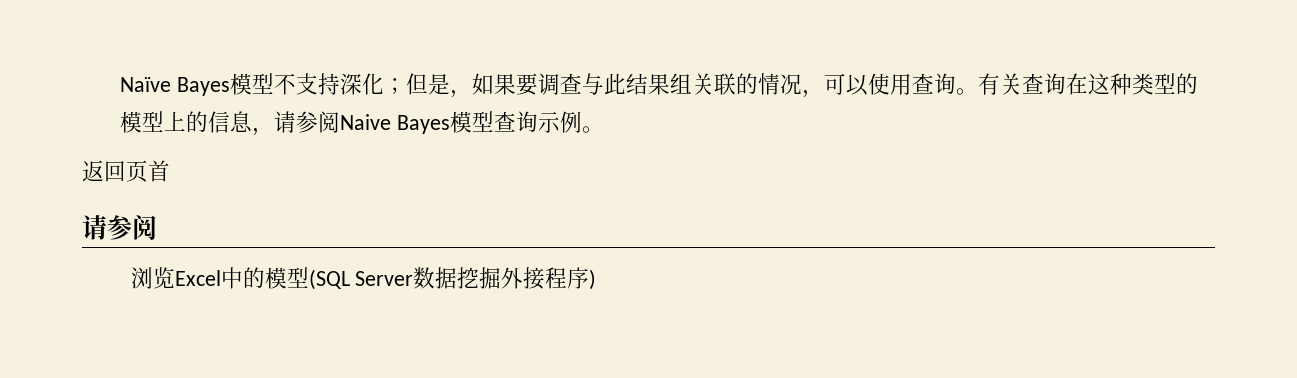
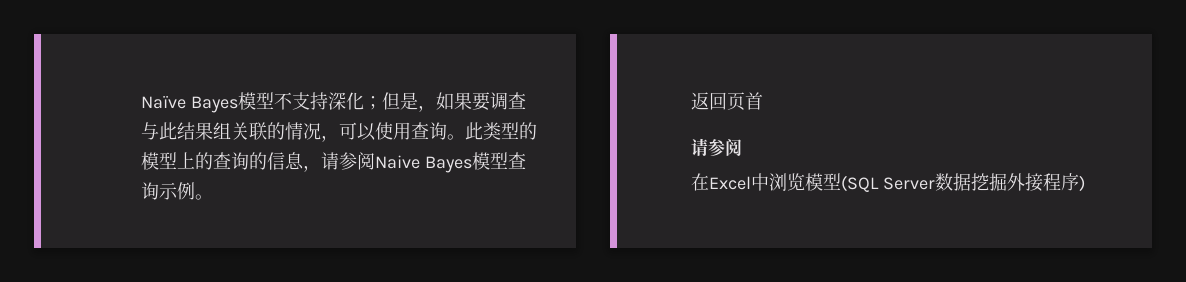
[977,73,1132,95] 有关查询在这种 -> [465,122,484,140] 此
(208, 121) none -> [213,152,268,170] 查询的
[130,267,265,289] 浏览Excel中的 -> [691,173,805,191] 在Excel中浏览

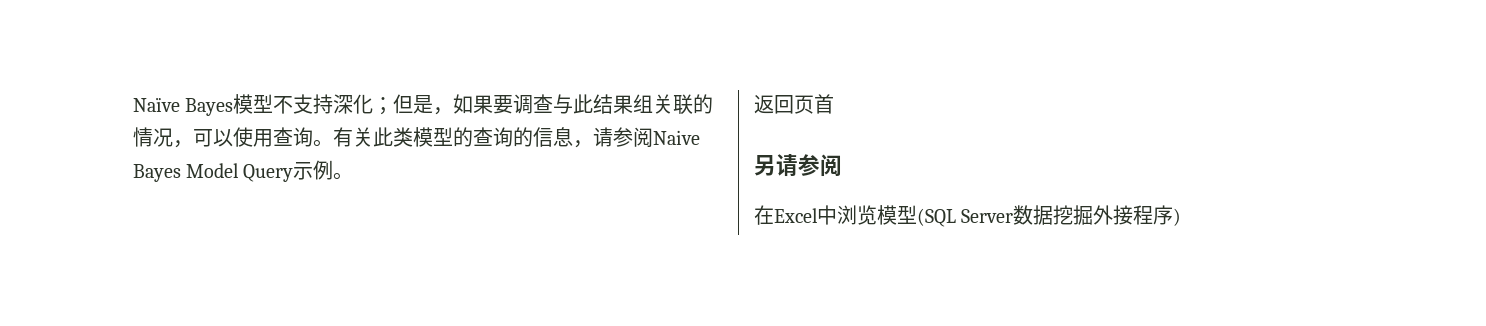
[465,122,538,140] [141,152,196,170] 此类型的模型上 -> [332,127,453,147] 有关此类模型
[472,152,527,170] [141,182,160,200] 模型查询 -> [186,163,294,182] Model Query
(763, 101) none -> [754,155,776,176] 另

